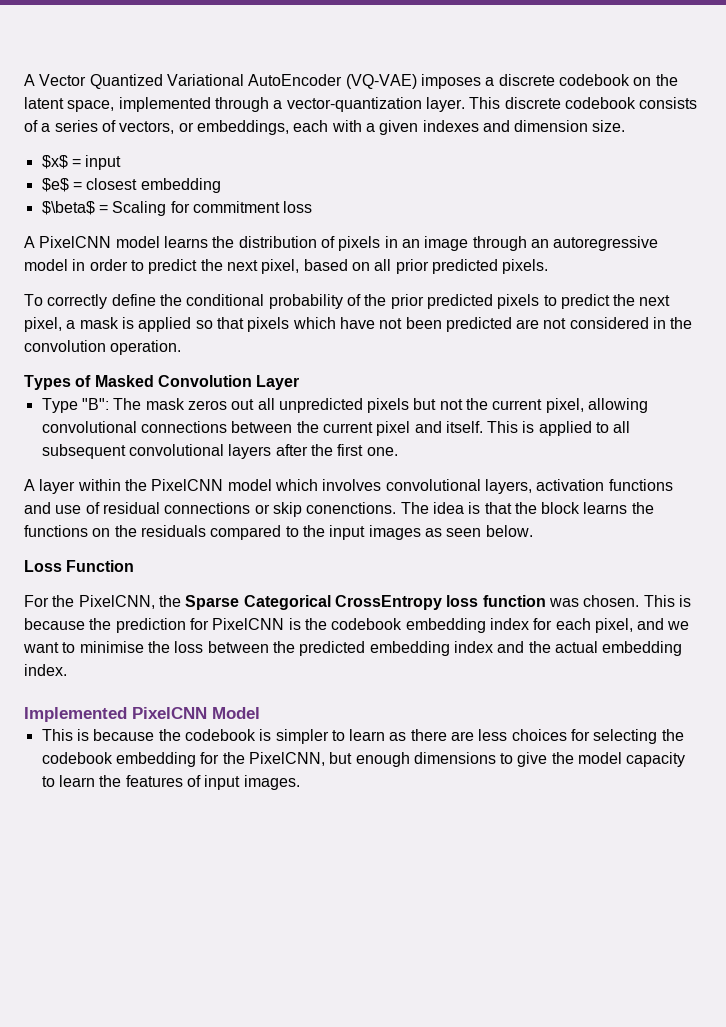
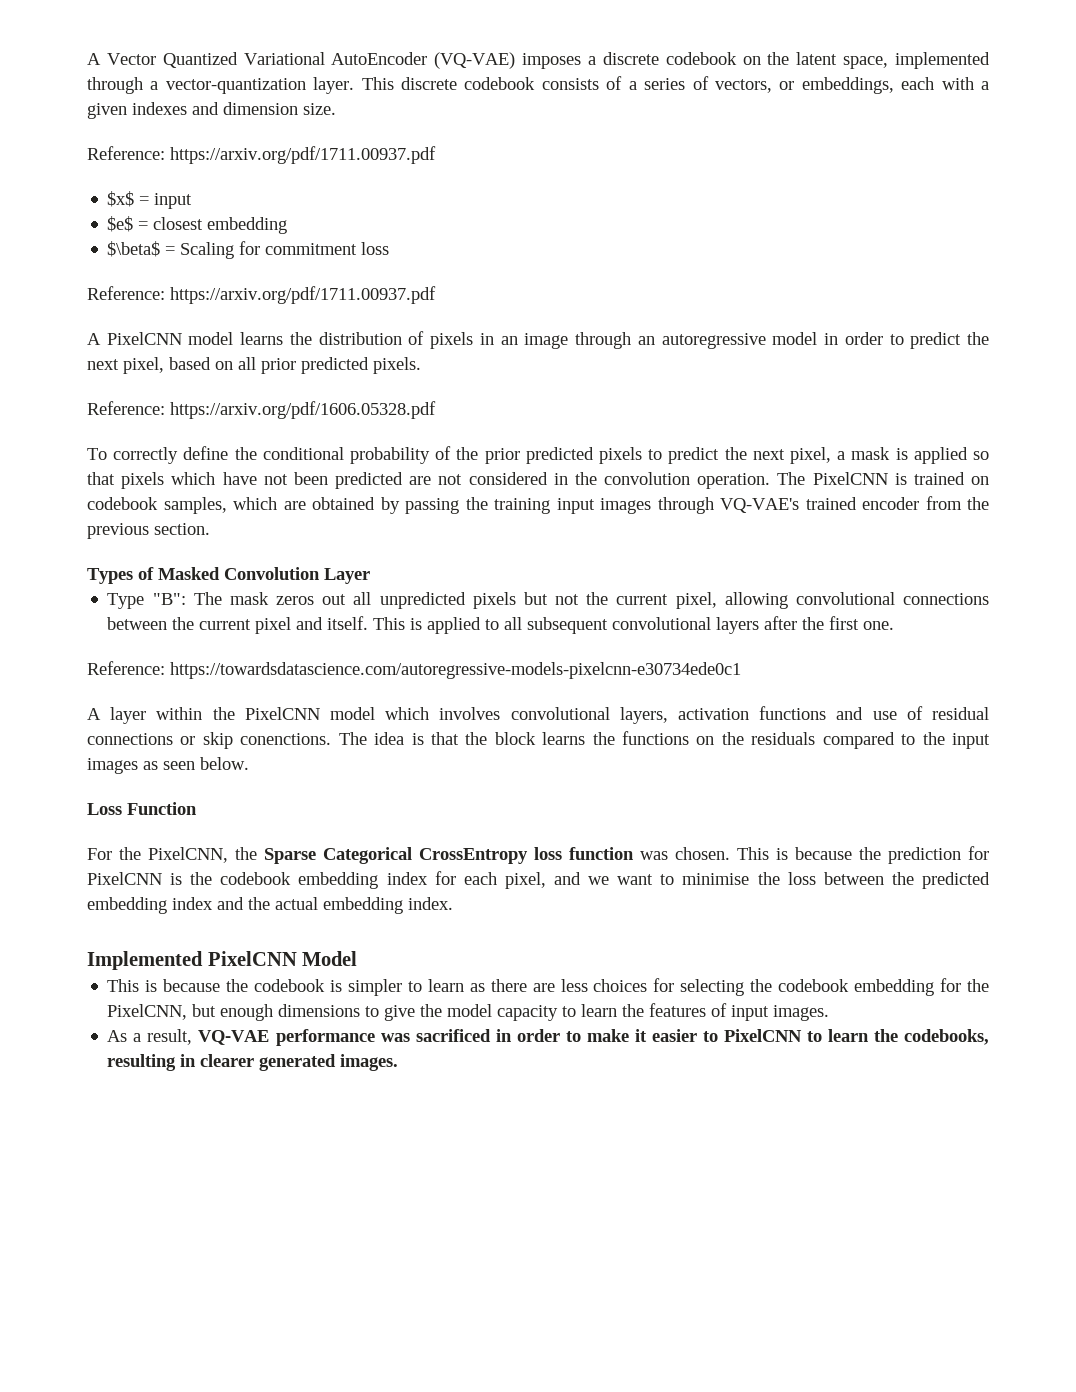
(626, 126) none -> [87,146,436,164] // Reference: https://arxiv.org/pdf/1711.00937.pdf
(313, 207) none -> [87,286,436,304] // Reference: https://arxiv.org/pdf/1711.00937.pdf
(549, 266) none -> [87,401,436,419] // Reference: https://arxiv.org/pdf/1606.05328.pdf
(182, 347) none -> [777,472,989,485] [87,496,989,514] [87,523,210,539] The PixelCNN is trained on codebook samples, which are obtained by passing the training input images through VQ-VAE's trained encoder from the previous section.
(398, 451) none -> [87,661,741,679] // Reference: https://towardsdatascience.com/autoregressive-models-pixelcnn-e30734ede0c1
(300, 782) none -> [107,1029,990,1046] [107,1054,399,1071] // As a result, VQ-VAE performance was sacrificed in order to make it easier to PixelCNN to learn the codebooks, resulting in clearer generated images.

